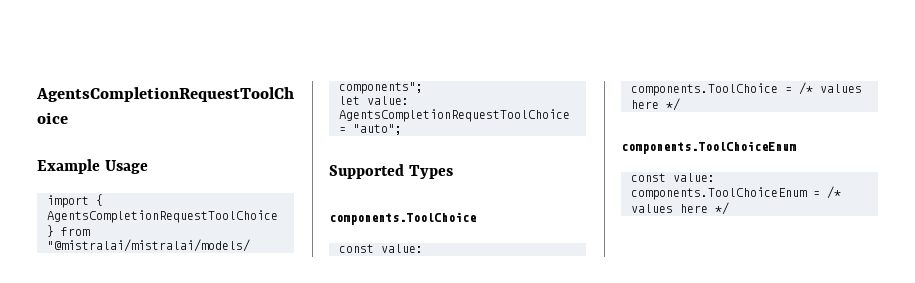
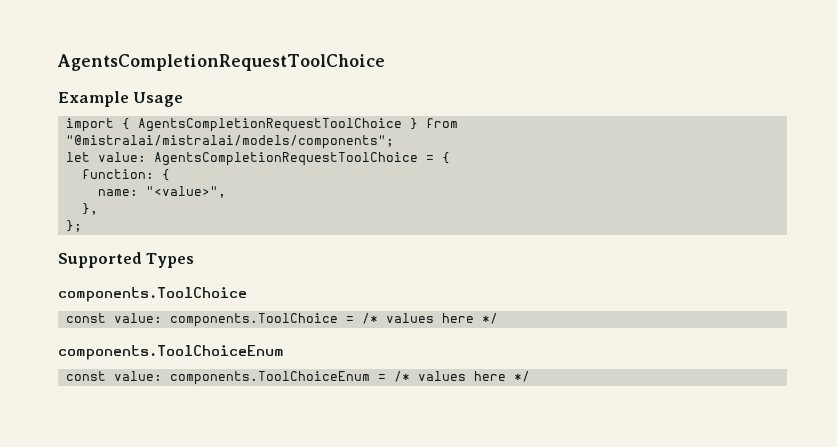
[352,124,402,135] "auto"; -> [442,152,451,164] [82,169,171,181] [98,186,227,198] [82,203,99,215] [66,220,83,232] { // function: { // name: "<value>", // }, // };

